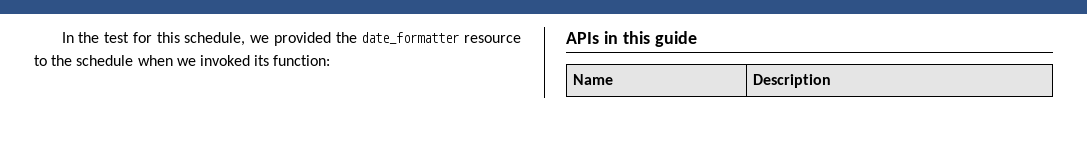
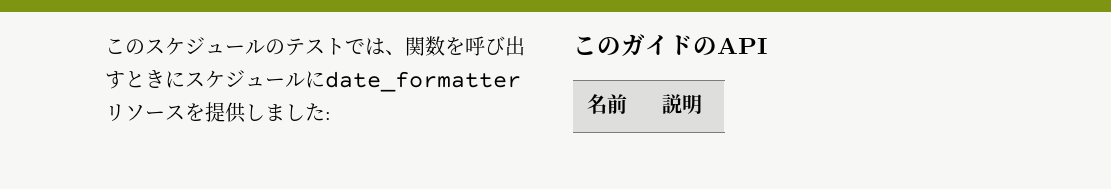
[61,32,521,46] [34,55,331,66] [566,31,697,47] [573,74,614,85] [753,74,832,88] In the test for this schedule, we provided the date_formatter resource to the schedule when we invoked its function: // APIs in this guide // Name | Description -> [105,36,525,56] [105,70,521,92] [105,102,331,123] [573,34,767,57] [586,94,627,114] [661,94,702,114] このスケジュールのテストでは、関数を呼び出すときにスケジュールにdate_formatterリソースを提供しました: // このガイドのAPI // 名前 | 説明

